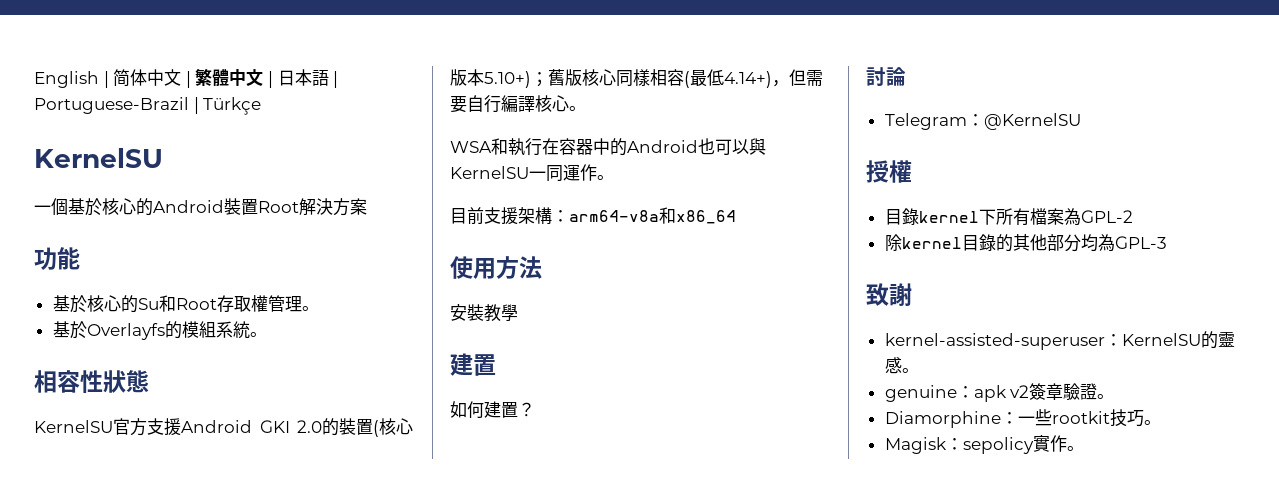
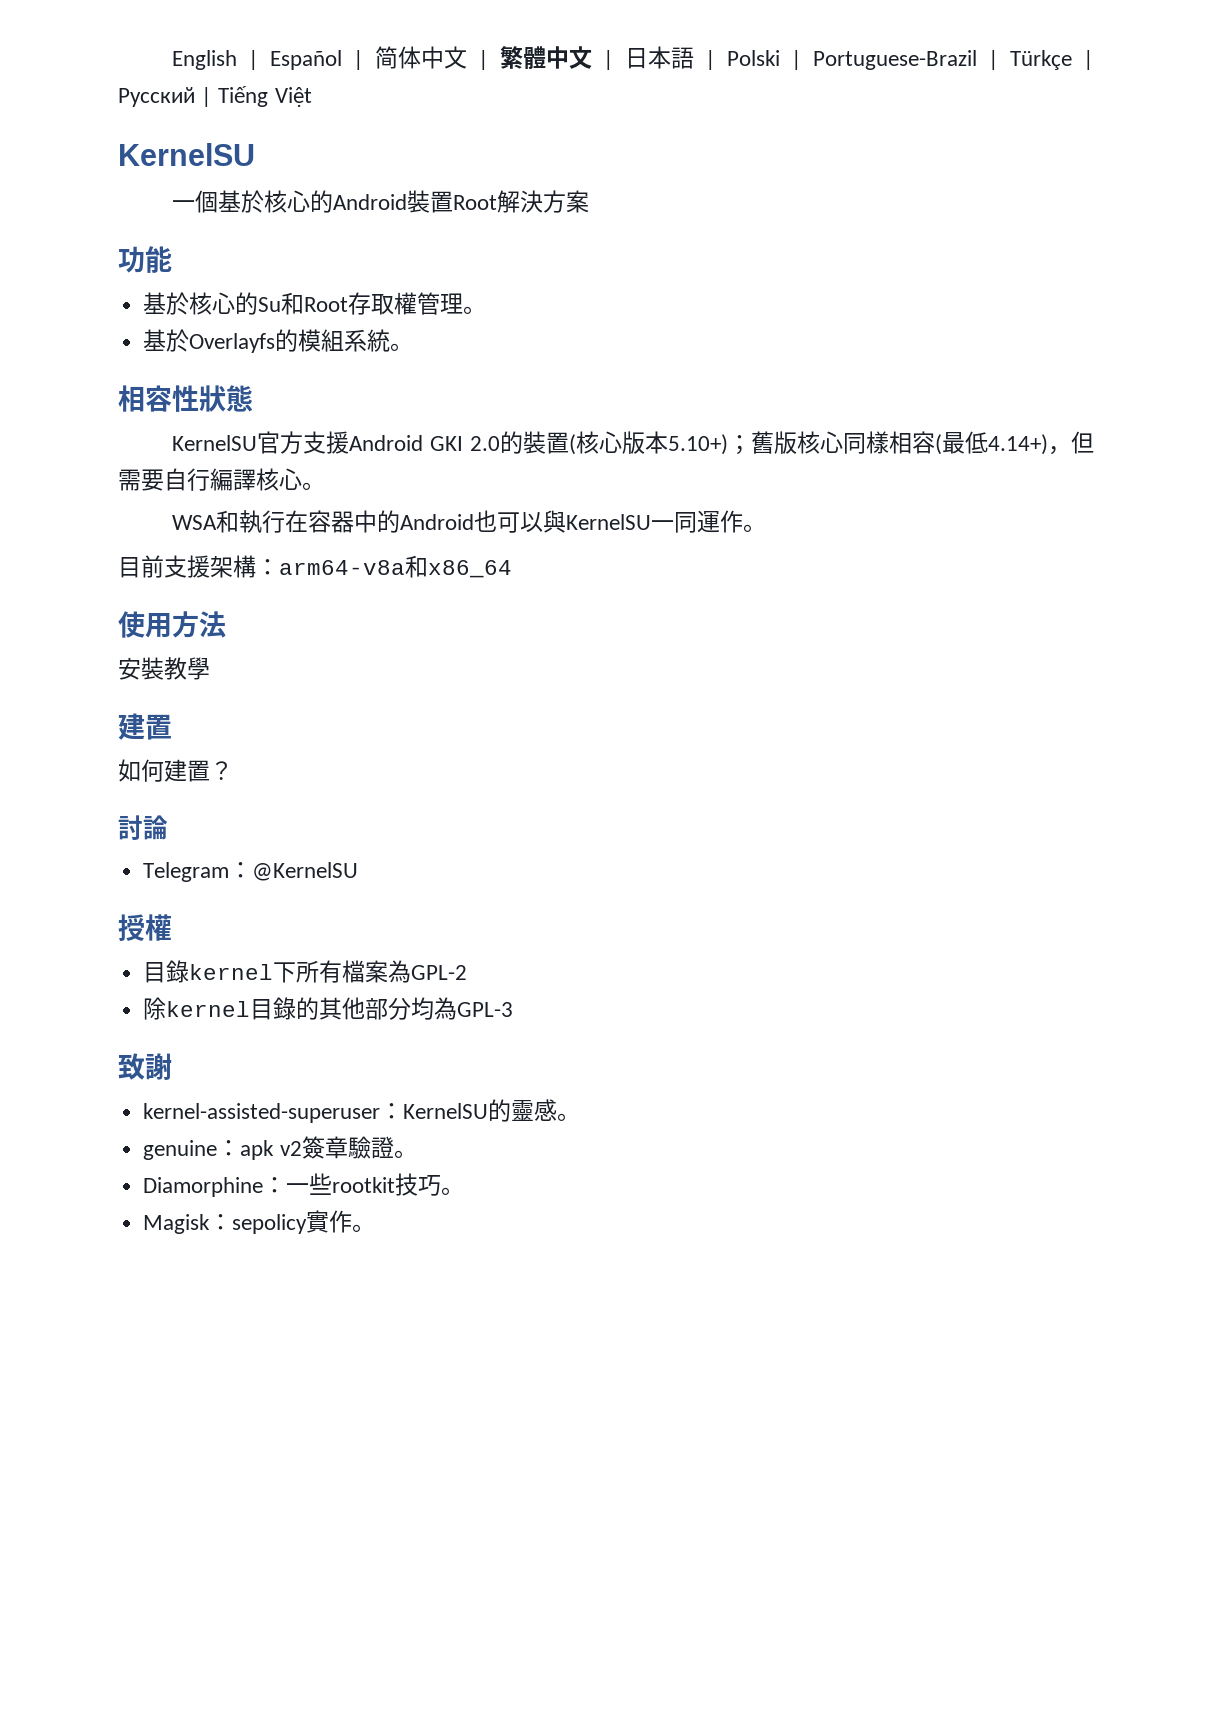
(109, 79) none -> [269,50,364,70] Español |
(339, 79) none -> [726,50,802,70] Polski |
(262, 106) none -> [1082,50,1094,70] [118,86,312,107] | Русский | Tiếng Việt

